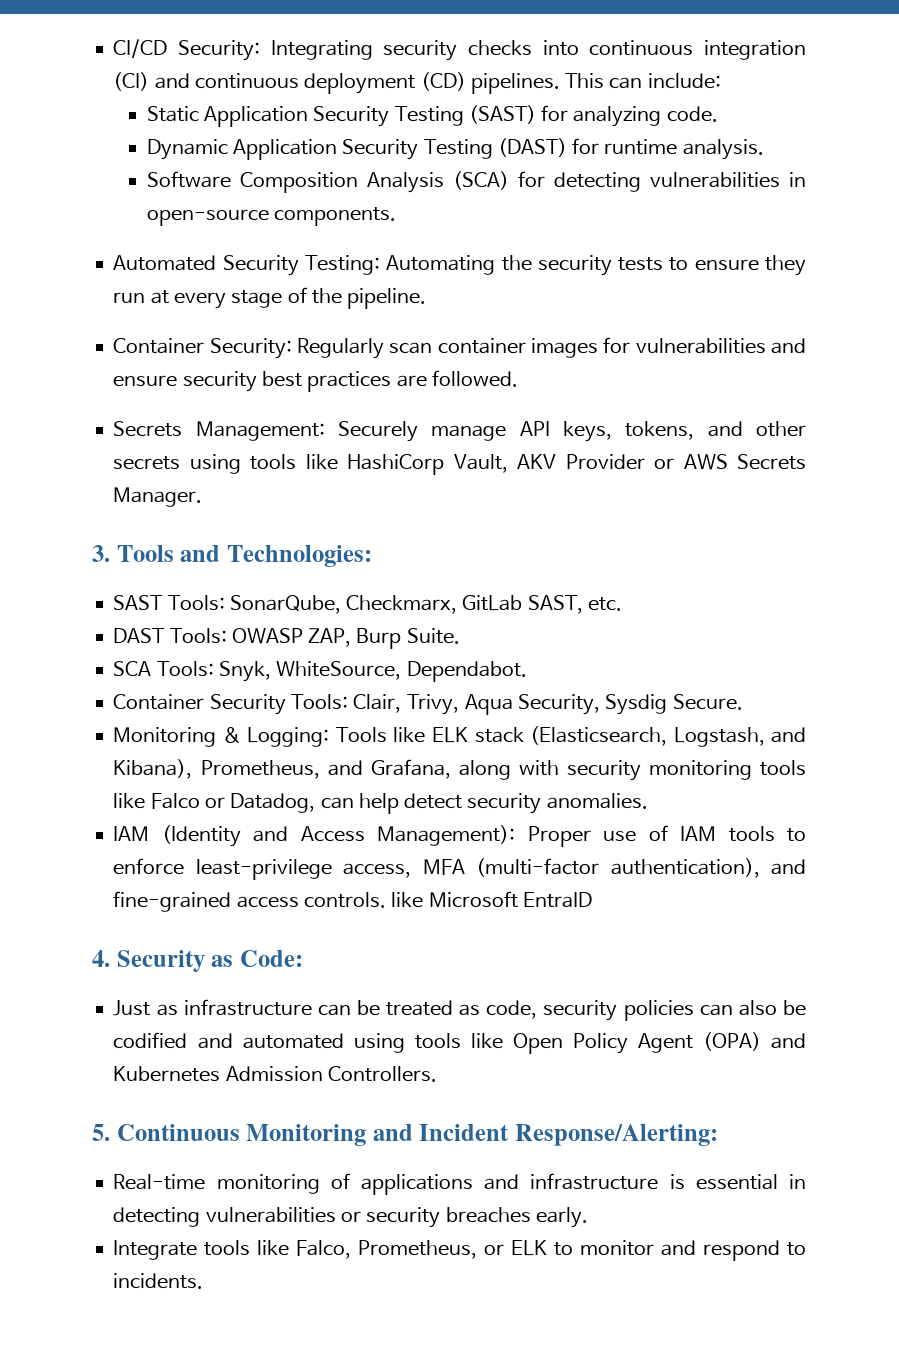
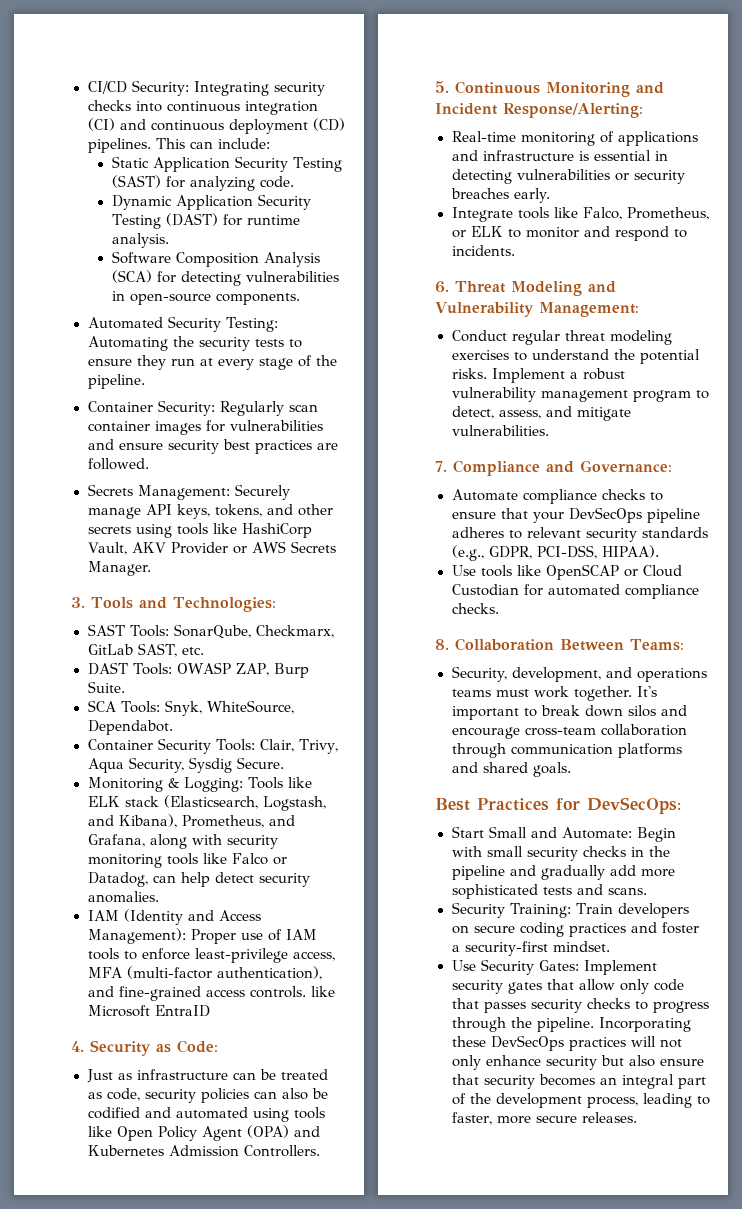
(204, 1281) none -> [435,281,616,296] [435,302,639,317] [451,330,672,345] [451,349,700,364] [451,368,625,383] [451,387,709,402] [451,406,631,421] [451,425,549,436] [435,460,672,476] [451,489,663,504] [451,507,700,523] [451,527,708,542] [451,545,660,561] [451,564,682,580] [451,584,699,599] [451,603,499,614] [435,638,684,651] [451,666,708,682] [451,686,658,701] [451,705,687,720] [451,724,687,739] [451,743,682,758] [451,762,571,777] [435,797,681,814] [451,826,676,842] [451,846,670,861] [451,865,675,880] [451,884,647,899] [451,902,690,918] [451,922,699,937] [451,941,610,956] [451,959,657,975] [451,979,684,994] [451,998,709,1013] [451,1017,691,1032] [451,1035,682,1051] [451,1055,704,1070] [451,1074,706,1089] [451,1093,710,1108] [451,1112,637,1125] // 6. Threat Modeling and Vulnerability Management: // Conduct regular threat modeling exercises to understand the potential risks. Implement a robust vulnerability management program to detect, assess, and mitigate vulnerabilities. // 7. Compliance and Governance: // Automate compliance checks to ensure that your DevSecOps pipeline adheres to relevant security standards (e.g., GDPR, PCI-DSS, HIPAA). // Use tools like OpenSCAP or Cloud Custodian for automated compliance checks. // 8. Collaboration Between Teams: // Security, development, and operations teams must work together. It's important to break down silos and encourage cross-team collaboration through communication platforms and shared goals. // Best Practices for DevSecOps: // Start Small and Automate: Begin with small security checks in the pipeline and gradually add more sophisticated tests and scans. // Security Training: Train developers on secure coding practices and foster a security-first mindset. // Use Security Gates: Implement security gates that allow only code that passes security checks to progress through the pipeline. Incorporating these DevSecOps practices will not only enhance security but also ensure that security becomes an integral part of the development process, leading to faster, more secure releases.

